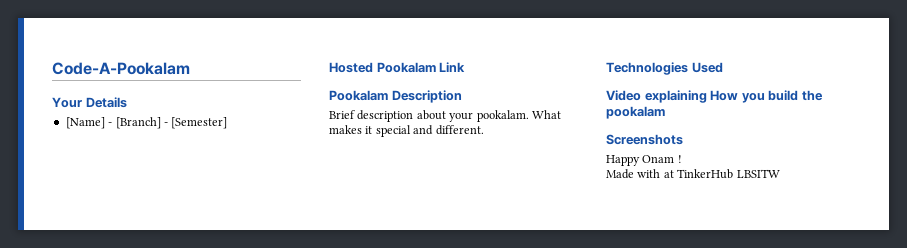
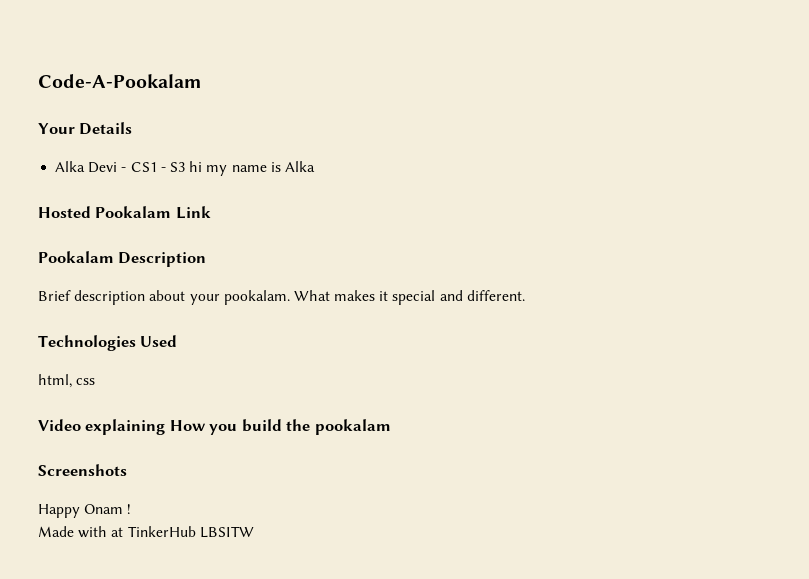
[65,117,228,129] [Name] - [Branch] - [Semester] -> [55,161,315,176] Alka Devi - CS1 - S3 hi my name is Alka
(723, 67) none -> [38,374,96,388] // html, css

